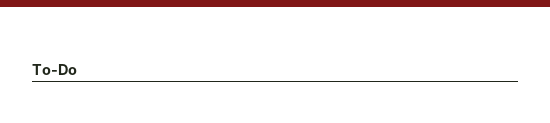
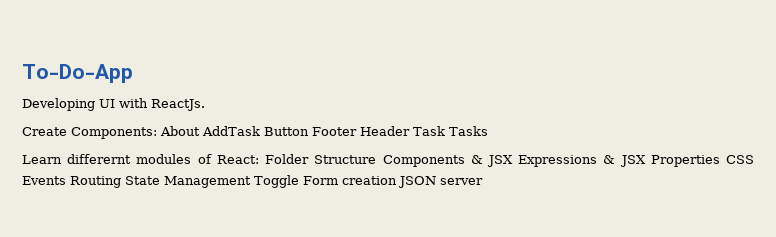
[32,64,77,75] To-Do -> [22,64,133,83] [22,98,205,111] [22,126,488,139] [22,154,754,167] [22,175,483,188] To-Do-App // Developing UI with ReactJs. // Create Components: About AddTask Button Footer Header Task Tasks // Learn differernt modules of React: Folder Structure Components & JSX Expressions & JSX Properties CSS Events Routing State Management Toggle Form creation JSON server

